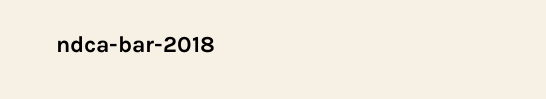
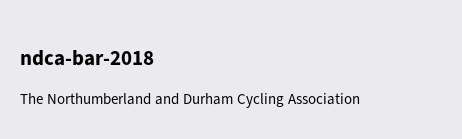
(215, 44) none -> [20,93,361,108] // The Northumberland and Durham Cycling Association

